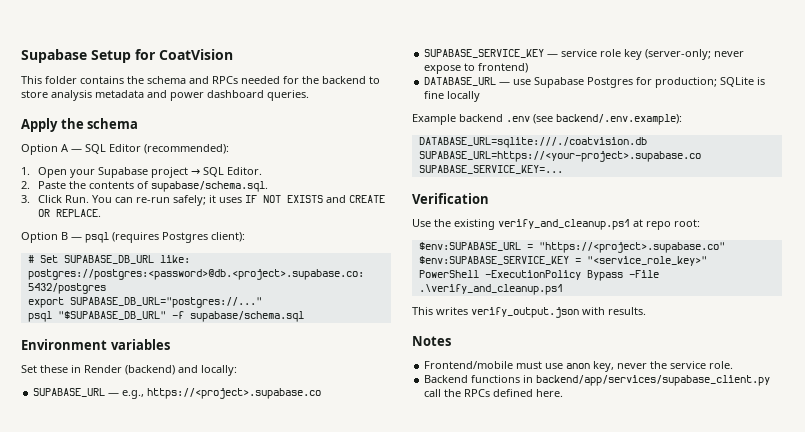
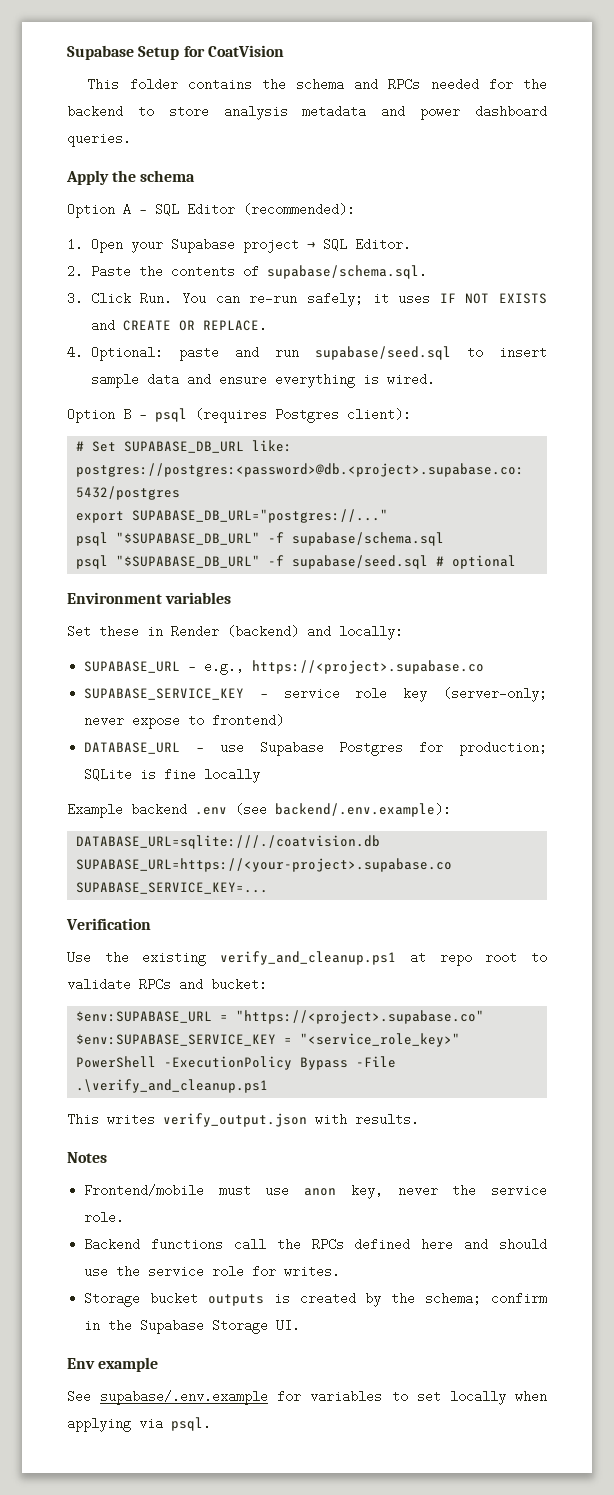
(101, 213) none -> [67,346,547,361] [90,373,435,388] // 4. Optional: paste and run supabase/seed.sql to insert sample data and ensure everything is wired.
(304, 316) none -> [76,555,517,569] // psql "$SUPABASE_DB_URL" -f supabase/seed.sql # optional
[674,219,700,227] root: -> [485,953,547,962] [67,978,267,991] root to validate RPCs and bucket:
[523,375,771,386] in backend/app/services/supabase_client.py -> (223, 1244) none
[536,389,564,397] here. -> [421,1238,547,1251] [84,1265,341,1278] [84,1292,547,1307] [84,1319,301,1334] [67,1357,159,1372] [67,1390,548,1405] [67,1417,211,1432] here and should use the service role for writes. // Storage bucket outputs is created by the schema; confirm in the Supabase Storage UI. // Env example // See supabase/.env.example for variables to set locally when applying via psql.

